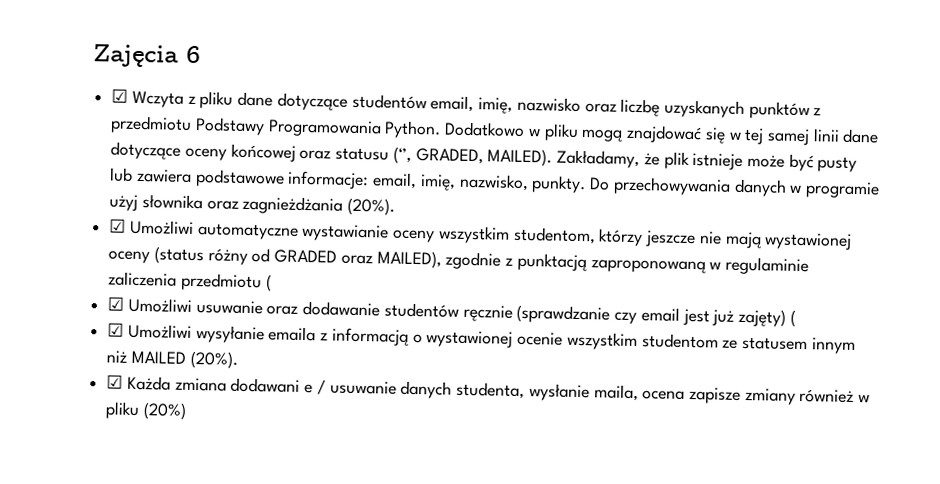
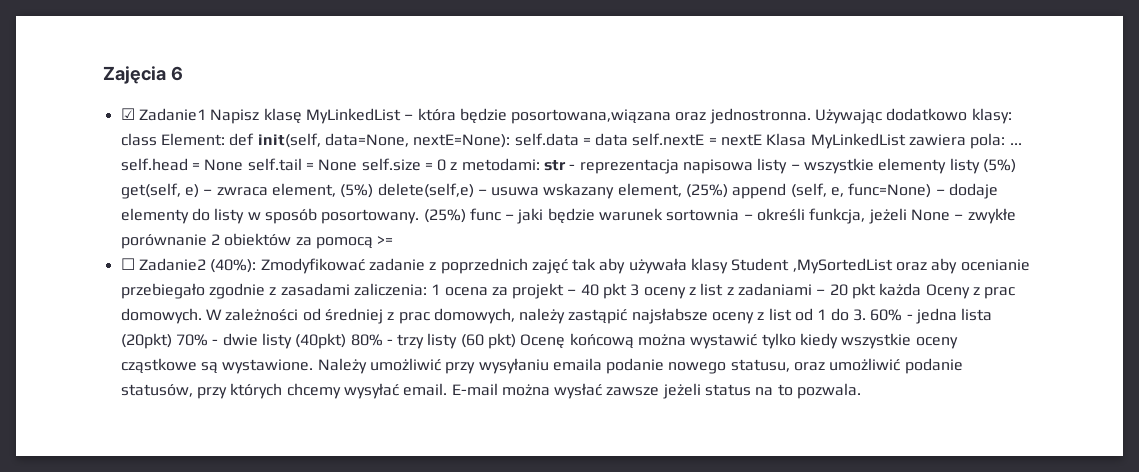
[131,90,822,120] [110,115,880,146] [110,141,858,173] [110,167,880,199] [109,194,396,216] [109,218,853,250] [108,246,809,276] [108,271,272,292] [107,296,796,327] [107,322,856,355] [106,350,238,369] [106,374,871,405] [105,401,187,420] Wczyta z pliku dane dotyczące studentów email, imię, nazwisko oraz liczbę uzyskanych punktów z przedmiotu Podstawy Programowania Python. Dodatkowo w pliku mogą znajdować się w tej samej linii dane dotyczące oceny końcowej oraz statusu (‘’, GRADED, MAILED). Zakładamy, że plik istnieje może być pusty lub zawiera podstawowe informacje: email, imię, nazwisko, punkty. Do przechowywania danych w programie użyj słownika oraz zagnieżdżania (20%). // ☑ Umożliwi automatyczne wystawianie oceny wszystkim studentom, którzy jeszcze nie mają wystawionej oceny (status różny od GRADED oraz MAILED), zgodnie z punktacją zaproponowaną w regulaminie zaliczenia przedmiotu ( // ☑ Umożliwi usuwanie oraz dodawanie studentów ręcznie (sprawdzanie czy email jest już zajęty) ( // ☑ Umożliwi wysyłanie emaila z informacją o wystawionej ocenie wszystkim studentom ze statusem innym niż MAILED (20%). // ☑ Każda zmiana dodawani e / usuwanie danych studenta, wysłanie maila, ocena zapisze zmiany również w pliku (20%) -> [138,108,1012,124] [120,133,1022,149] [120,158,1017,174] [120,183,999,199] [120,208,1016,224] [120,233,394,249] [120,258,1030,274] [120,283,1016,299] [120,308,993,324] [120,333,958,349] [120,358,963,374] [120,383,862,399] Zadanie1 Napisz klasę MyLinkedList – która będzie posortowana,wiązana oraz jednostronna. Używając dodatkowo klasy: class Element: def init(self, data=None, nextE=None): self.data = data self.nextE = nextE Klasa MyLinkedList zawiera pola: ... self.head = None self.tail = None self.size = 0 z metodami: str - reprezentacja napisowa listy – wszystkie elementy listy (5%) get(self, e) – zwraca element, (5%) delete(self,e) – usuwa wskazany element, (25%) append (self, e, func=None) – dodaje elementy do listy w sposób posortowany. (25%) func – jaki będzie warunek sortownia – określi funkcja, jeżeli None – zwykłe porównanie 2 obiektów za pomocą >= // ☐ Zadanie2 (40%): Zmodyfikować zadanie z poprzednich zajęć tak aby używała klasy Student ,MySortedList oraz aby ocenianie przebiegało zgodnie z zasadami zaliczenia: 1 ocena za projekt – 40 pkt 3 oceny z list z zadaniami – 20 pkt każda Oceny z prac domowych. W zależności od średniej z prac domowych, należy zastąpić najsłabsze oceny z list od 1 do 3. 60% - jedna lista (20pkt) 70% - dwie listy (40pkt) 80% - trzy listy (60 pkt) Ocenę końcową można wystawić tylko kiedy wszystkie oceny cząstkowe są wystawione. Należy umożliwić przy wysyłaniu emaila podanie nowego statusu, oraz umożliwić podanie statusów, przy których chcemy wysyłać email. E-mail można wysłać zawsze jeżeli status na to pozwala.

